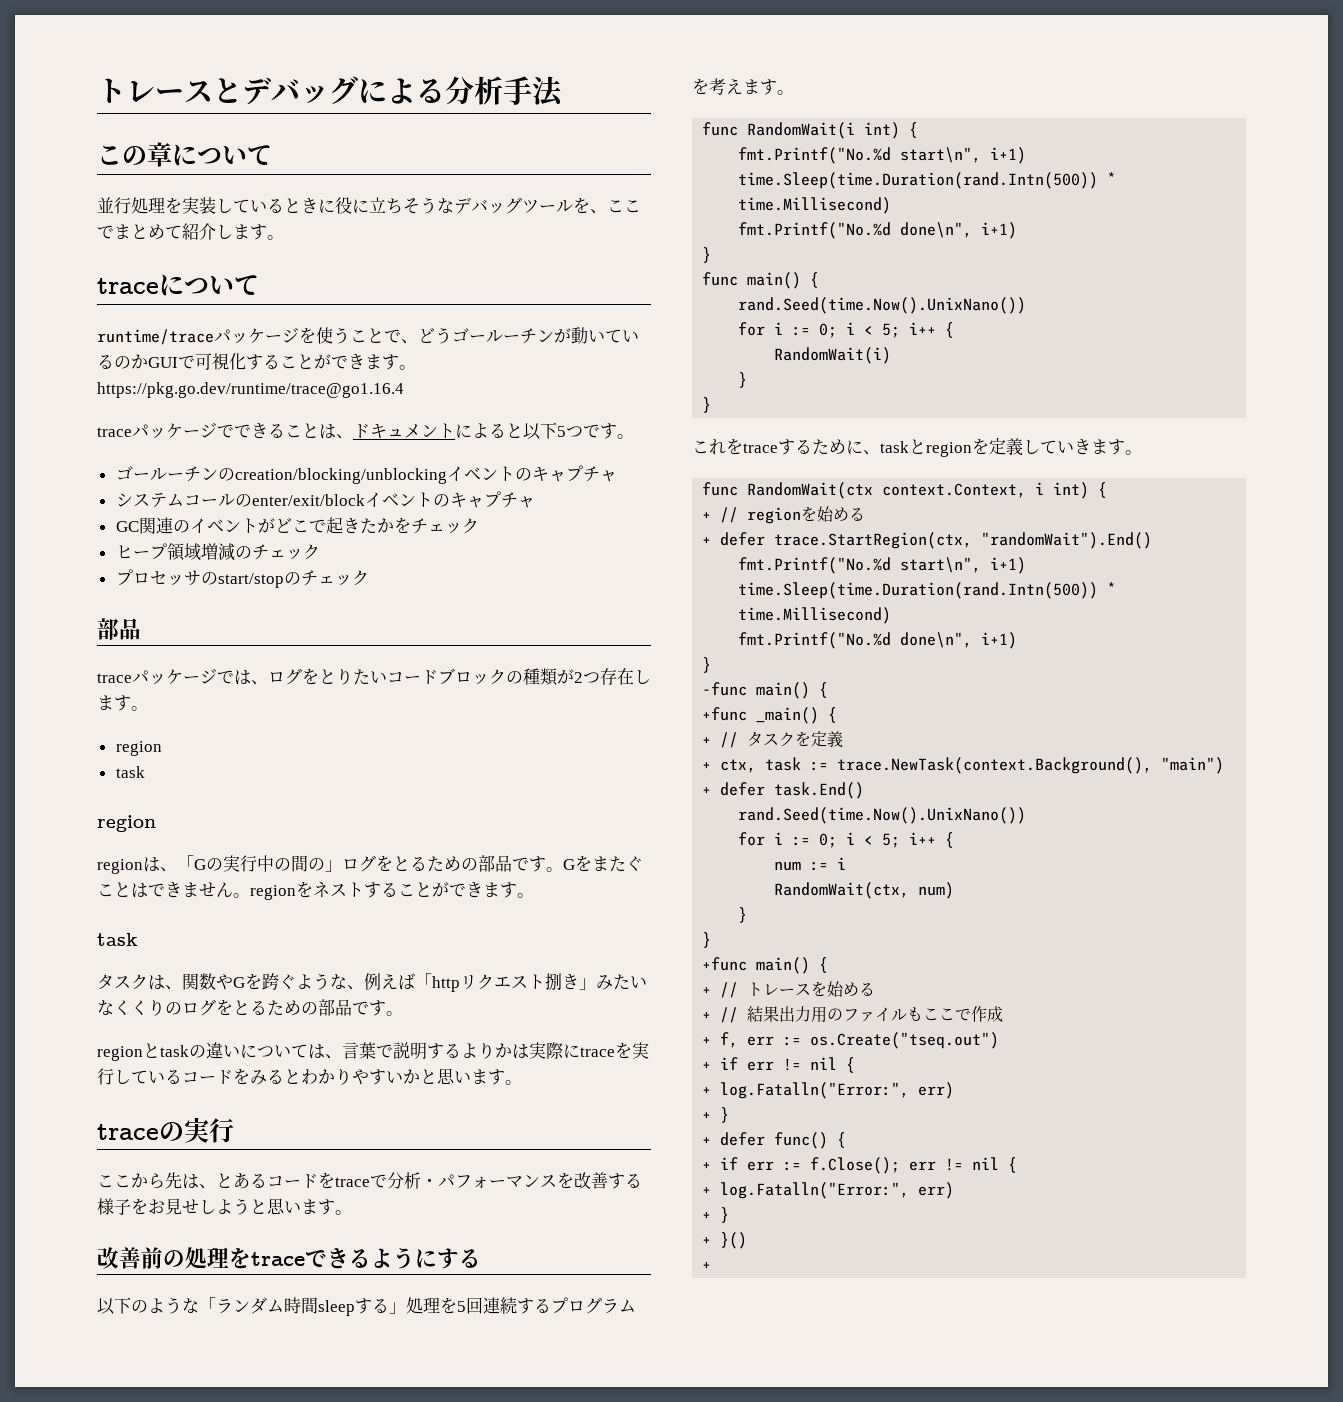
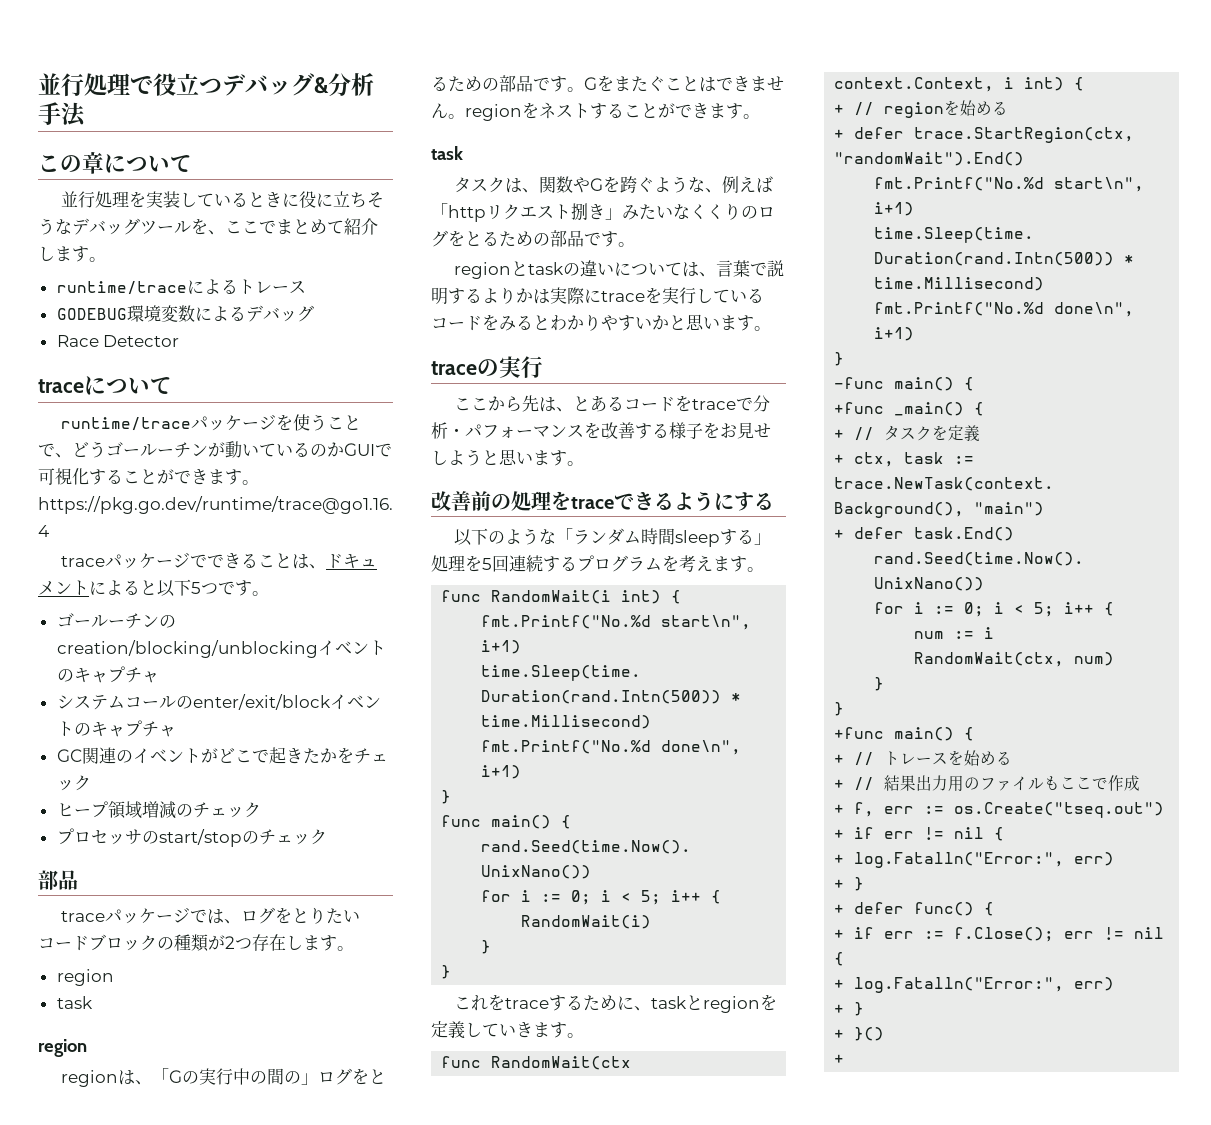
[97,76,445,105] トレースとデバッグによる -> [38,73,329,97] 並行処理で役立つデバッグ&
(284, 237) none -> [56,279,306,295] [56,305,314,322] [56,335,180,347] // runtime/traceによるトレース // GODEBUG環境変数によるデバッグ // Race Detector

